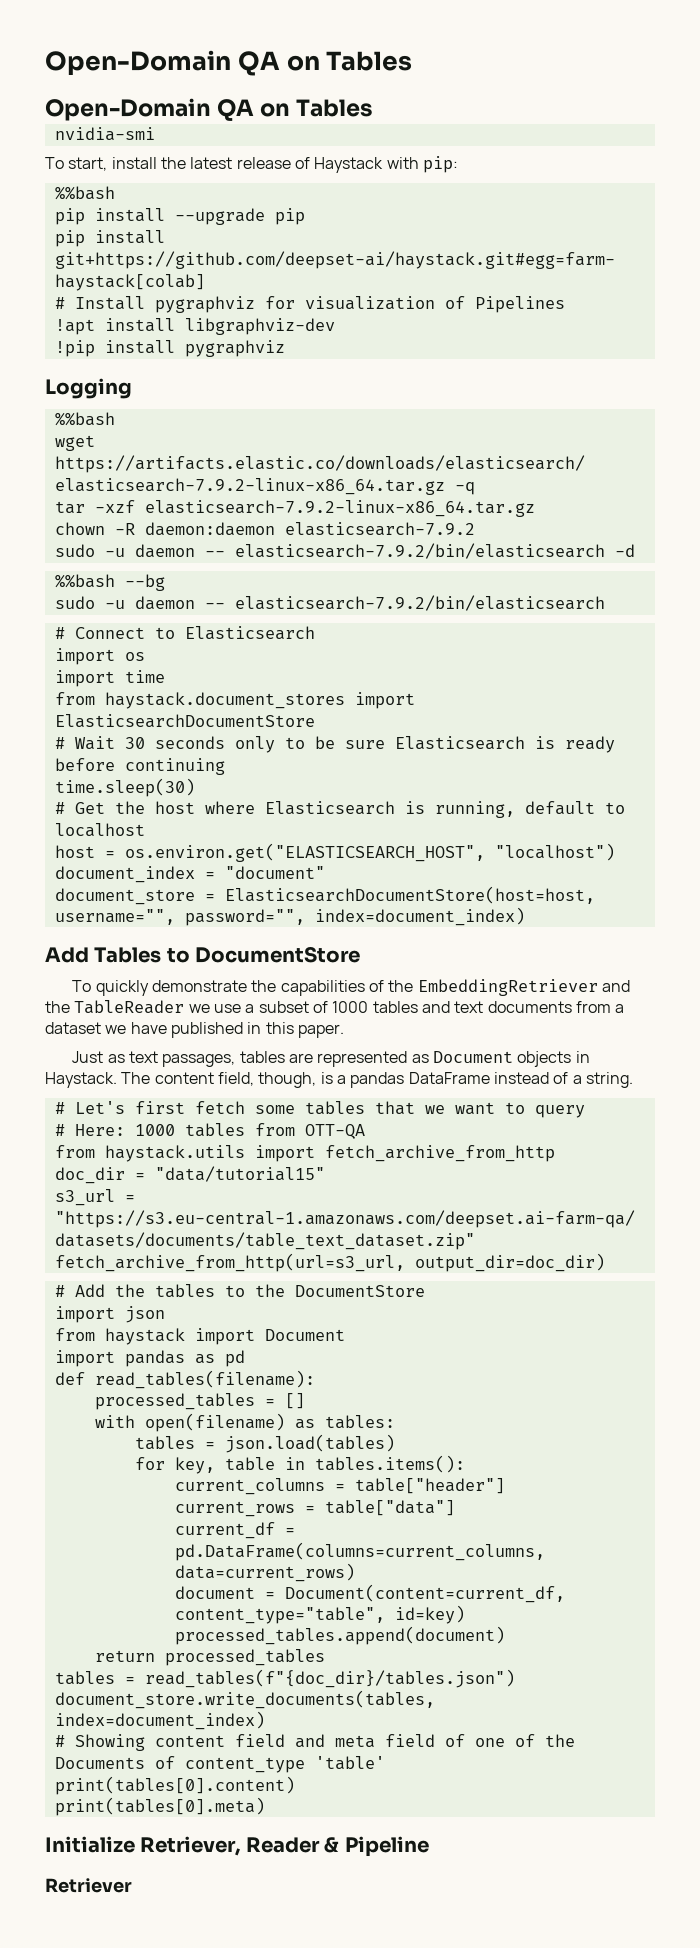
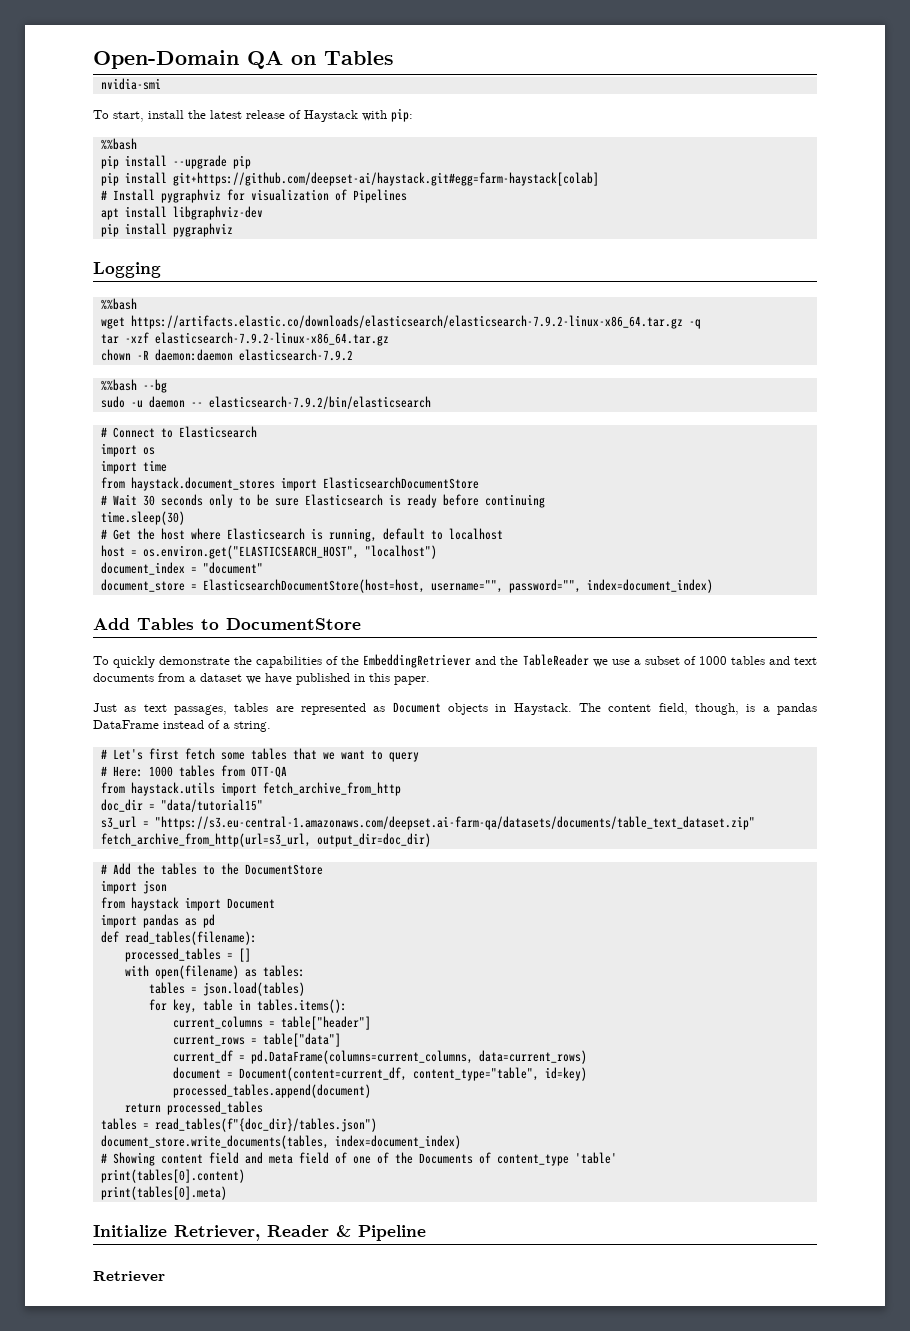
[45,50,413,76] [45,98,374,121] Open-Domain QA on Tables // Open-Domain QA on Tables -> [93,50,394,69] Open-Domain QA on Tables
[54,319,95,335] !apt -> [100,208,119,220] apt
[54,340,95,357] !pip -> [100,223,119,237] pip
[54,543,635,559] // sudo -u daemon -- elasticsearch-7.9.2/bin/elasticsearch -d -> (353, 355) none

